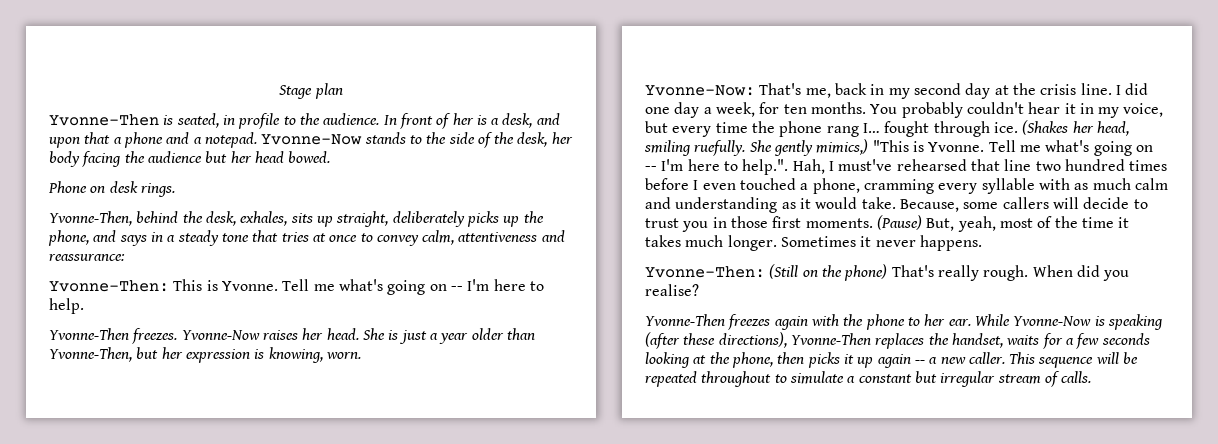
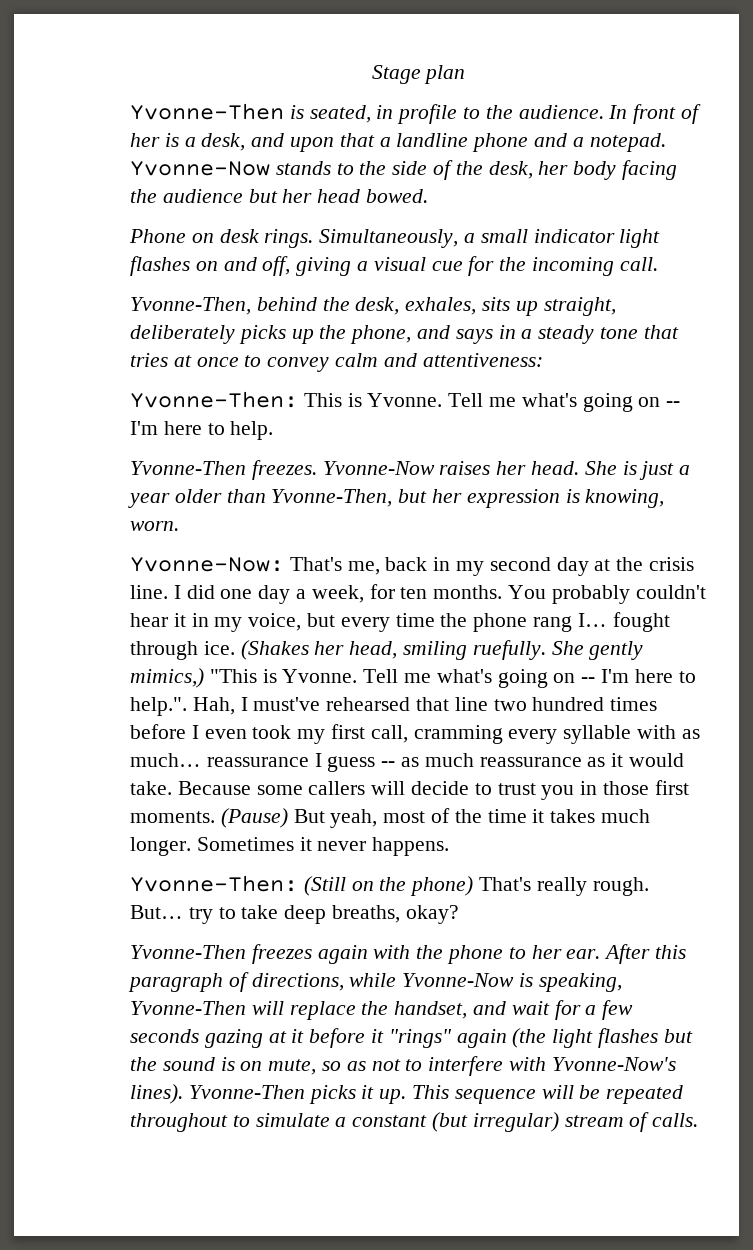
(122, 140) none -> [396,133,469,147] landline
(175, 190) none -> [319,229,661,248] [130,256,658,276] Simultaneously, a small indicator light flashes on and off, giving a visual cue for the incoming call.
[422,230,565,245] [49,254,125,261] calm, attentiveness and reassurance: -> [335,353,543,367] calm and attentiveness:
[739,178,860,194] touched a phone, -> [252,724,408,744] took my first call,
[1092,178,1168,190] [645,197,778,213] much calm and understanding -> [130,753,582,772] much… reassurance I guess -- as much reassurance
[899,199,959,212] Because, -> [177,781,251,795] Because
[926,218,955,231] But, -> [293,809,325,823] But
[1032,265,1130,281] [645,284,699,296] When did you realise? -> [130,905,459,924] But… try to take deep breaths, okay?
[974,314,1163,330] [645,332,1150,349] [645,352,1005,368] While Yvonne-Now is speaking (after these directions), Yvonne-Then replaces the handset, waits for a few seconds looking at the phone, then picks it up again -- a new caller. -> [604,944,687,964] [128,972,622,992] [130,1000,634,1020] [130,1028,693,1048] [130,1056,676,1076] [130,1084,407,1104] After this paragraph of directions, while Yvonne-Now is speaking, Yvonne-Then will replace the handset, and wait for a few seconds gazing at it before it "rings" again (the light flashes but the sound is on mute, so as not to interfere with Yvonne-Now's lines). Yvonne-Then picks it up.
[914,371,996,387] but irregular -> [432,1112,559,1132] (but irregular)

